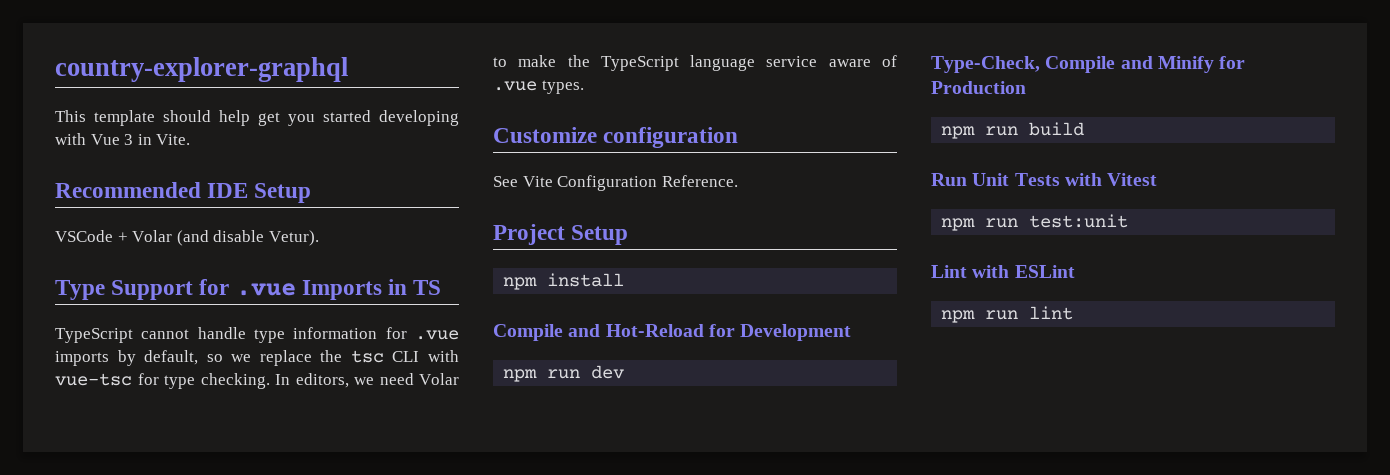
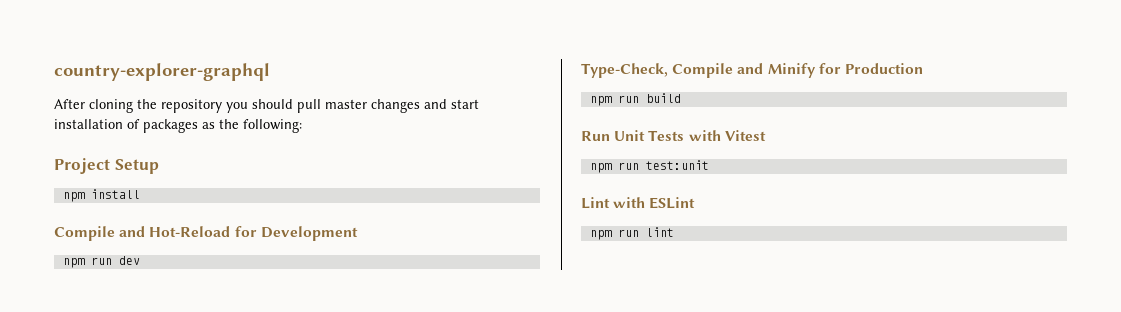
[55,110,459,126] [55,133,191,145] [55,182,312,203] [55,230,319,246] [55,279,442,300] [55,327,459,343] [55,350,459,366] [55,373,459,389] [493,55,897,71] [493,80,584,94] [493,127,739,148] [493,175,738,191] This template should help get you started developing with Vue 3 in Vite. // Recommended IDE Setup // VSCode + Volar (and disable Vetur). // Type Support for .vue Imports in TS // TypeScript cannot handle type information for .vue imports by default, so we replace the tsc CLI with vue-tsc for type checking. In editors, we need Volar to make the TypeScript language service aware of .vue types. // Customize configuration // See Vite Configuration Reference. -> [54,99,479,113] [54,119,302,133] After cloning the repository you should pull master changes and start installation of packages as the following:

